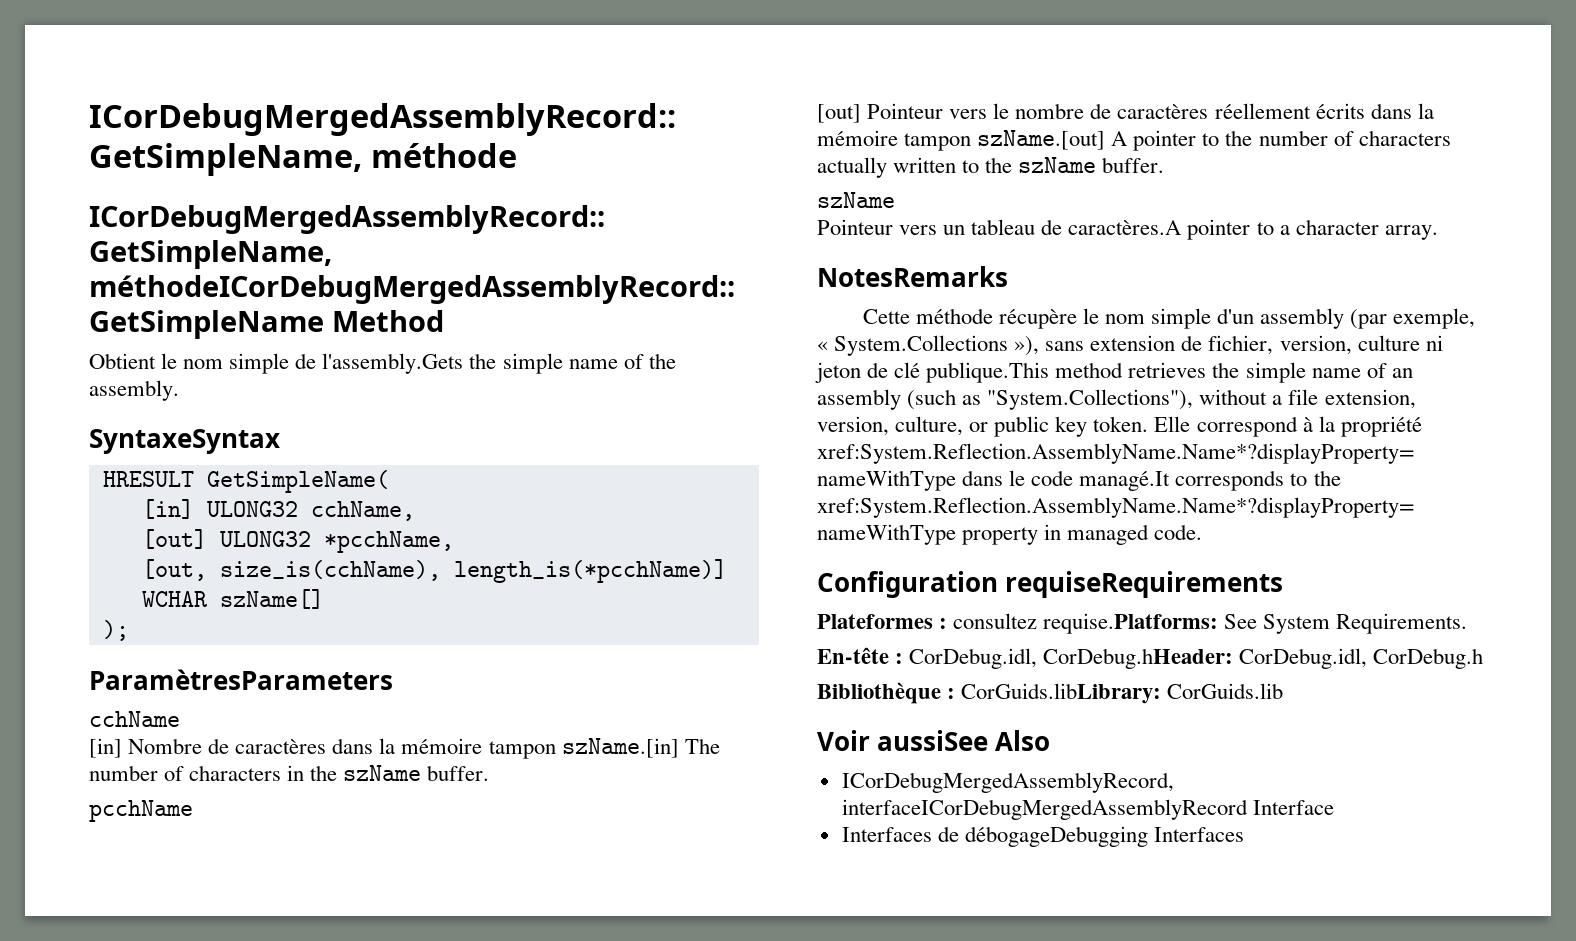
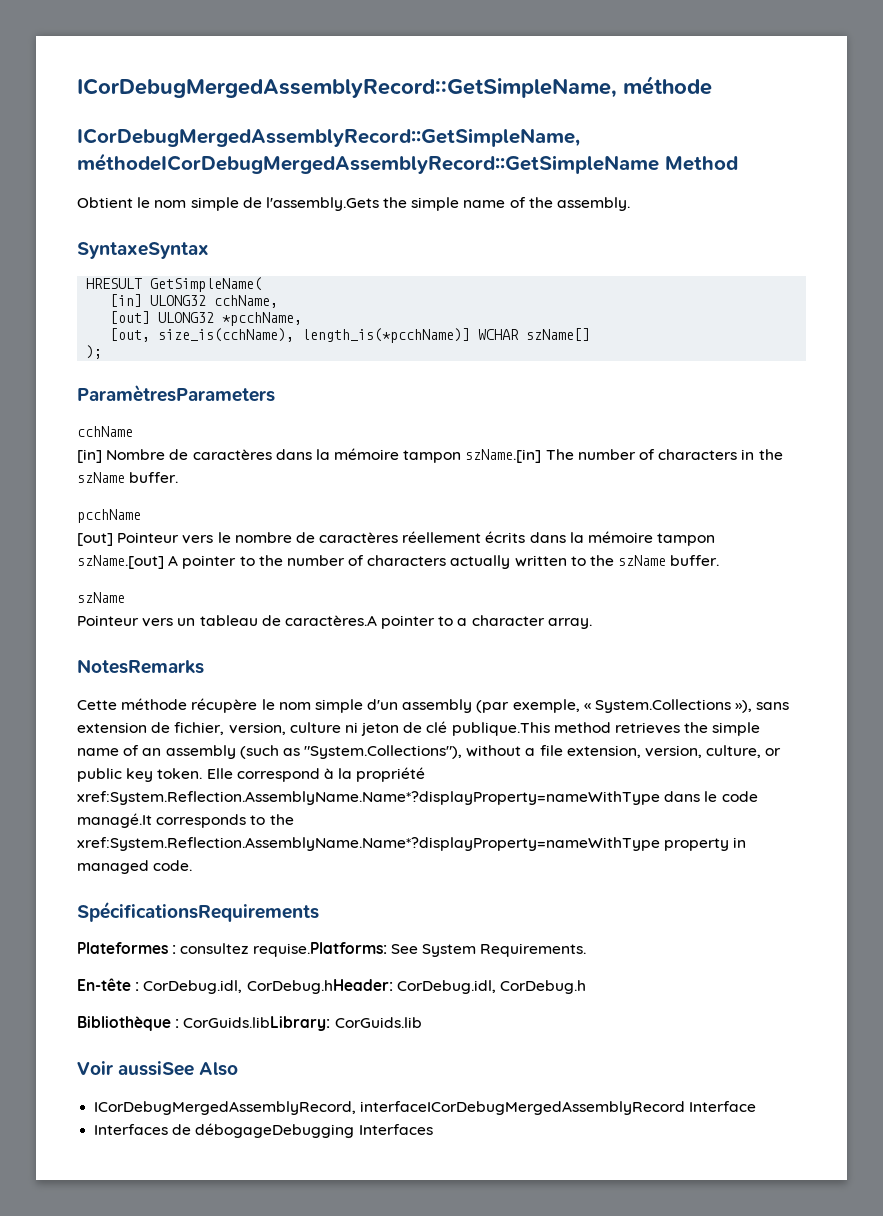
[817,571,1284,598] Configuration requiseRequirements -> [77,901,319,922] SpécificationsRequirements

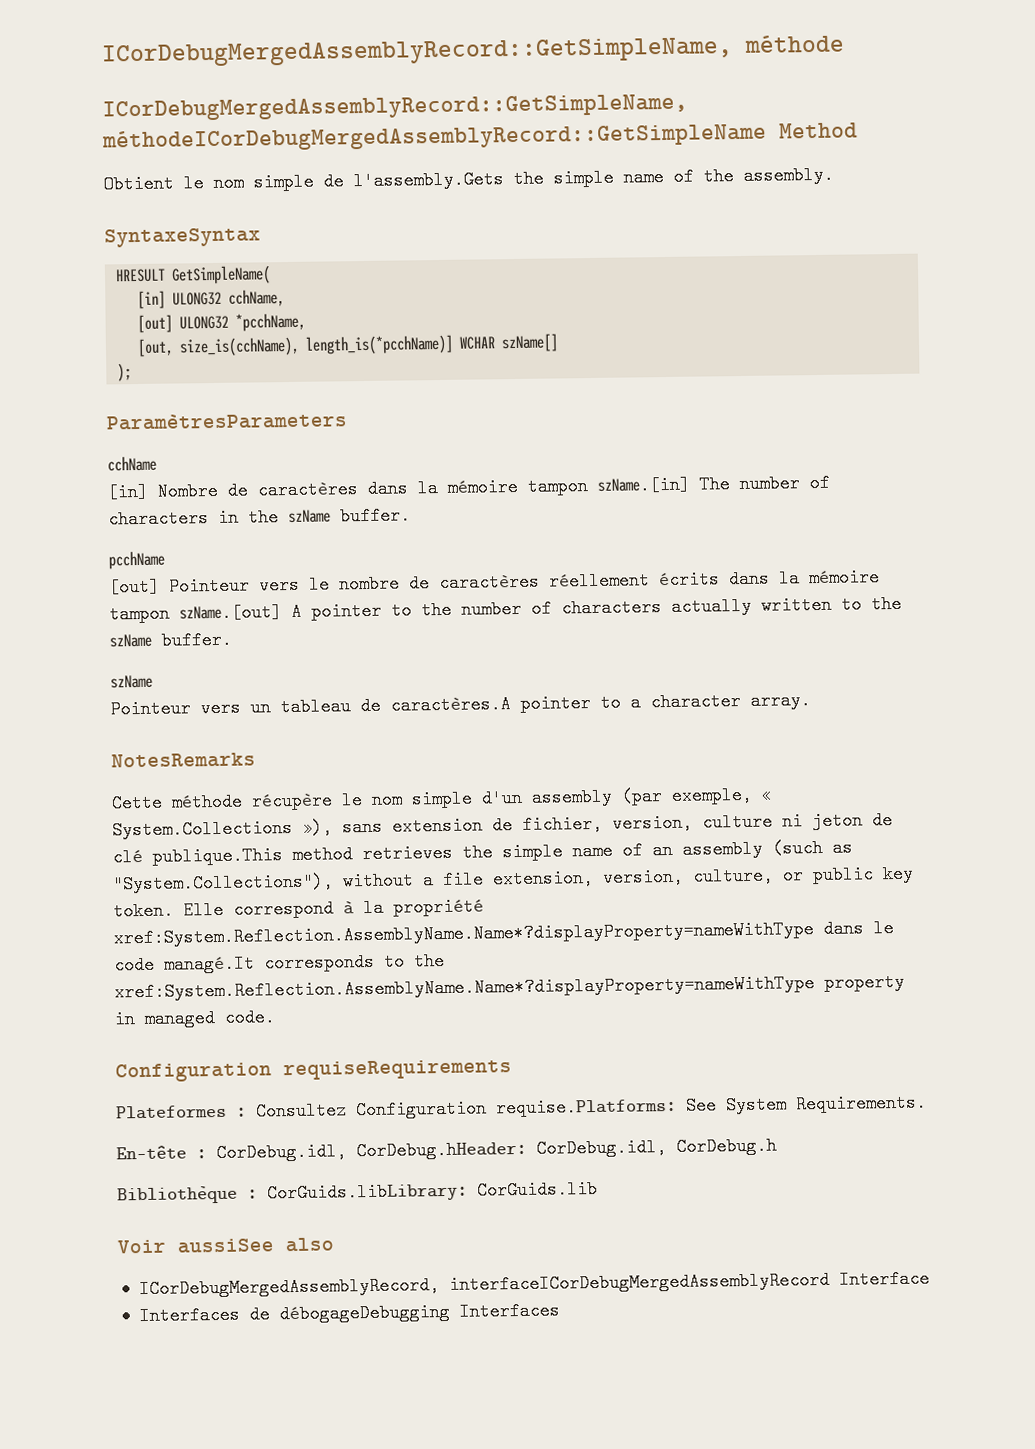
[77,901,319,922] SpécificationsRequirements -> [115,1059,512,1083] Configuration requiseRequirements
[180,943,249,954] consultez -> [255,1099,487,1121] Consultez Configuration
[199,1062,239,1076] Also -> [285,1237,334,1253] also

